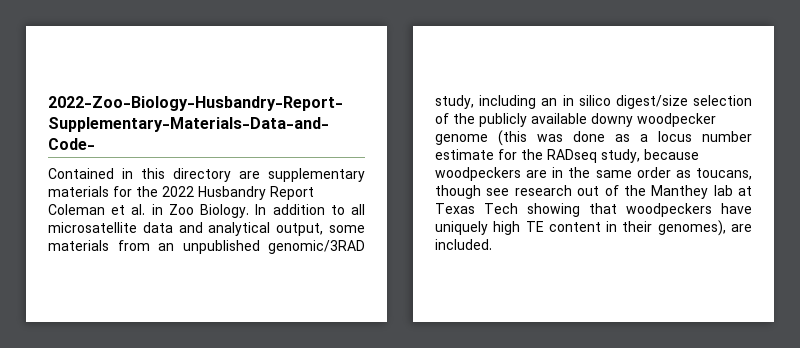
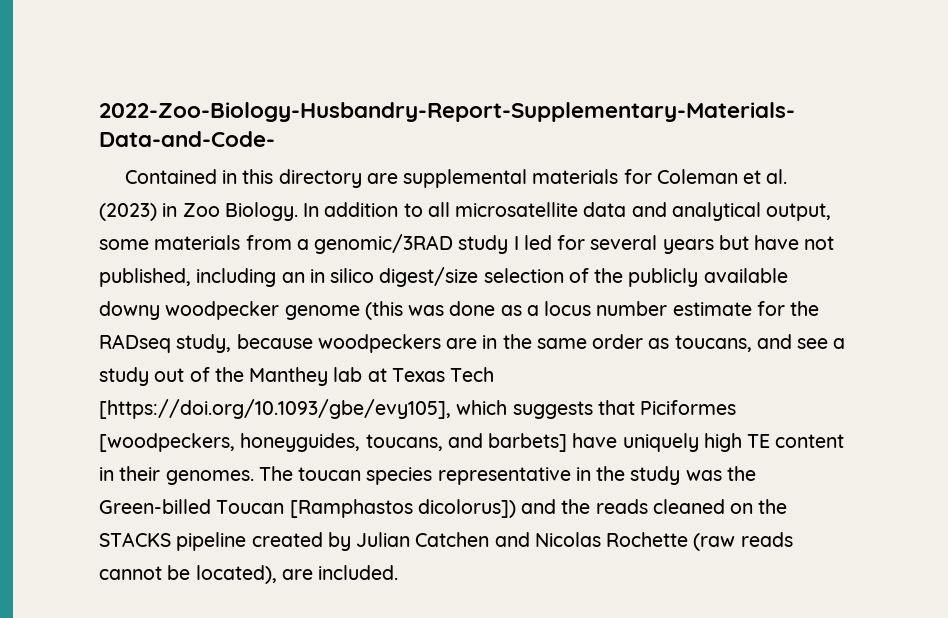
[268,168,365,182] supplementary -> [403,169,528,188] supplemental
[136,186,314,200] the 2022 Husbandry Report -> (652, 176) none
(146, 209) none -> [99,203,157,221] (2023)
[158,240,365,254] [435,95,474,109] an unpublished genomic/3RAD study, -> [296,234,835,254] [99,268,191,287] a genomic/3RAD study I led for several years but have not published,
[435,185,572,199] though see research -> [756,334,846,349] [99,367,149,386] and see a study
[527,203,712,217] showing that woodpeckers -> [99,399,737,419] [99,433,568,452] [https://doi.org/10.1093/gbe/evy105], which suggests that Piciformes [woodpeckers, honeyguides, toucans, and barbets]
[657,220,726,236] genomes), -> [165,466,756,485] [99,499,788,518] [99,532,793,551] [99,565,277,584] genomes. The toucan species representative in the study was the Green-billed Toucan [Ramphastos dicolorus]) and the reads cleaned on the STACKS pipeline created by Julian Catchen and Nicolas Rochette (raw reads cannot be located),

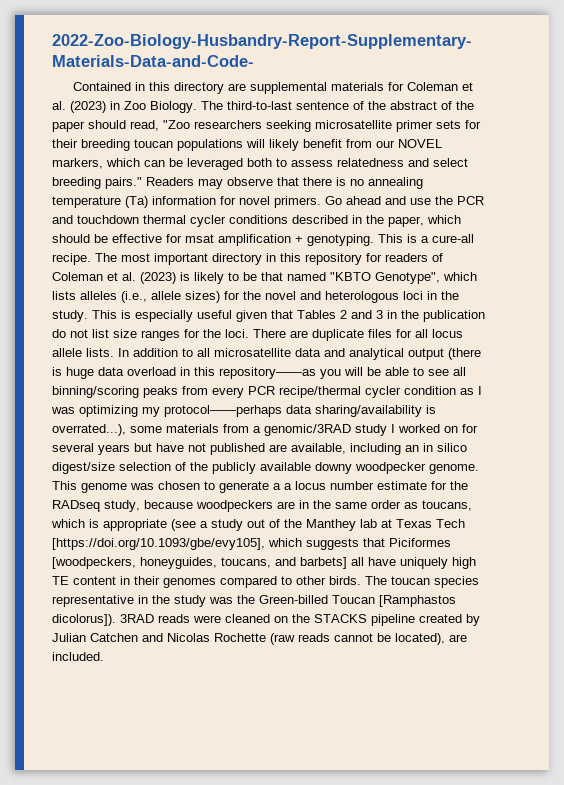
(298, 211) none -> [201,101,474,110] [52,120,481,132] [52,139,442,151] [52,158,468,170] [52,177,423,189] [52,196,484,208] [52,215,461,227] [52,234,474,246] [52,253,443,265] [52,272,477,284] [52,291,459,303] [52,310,485,322] [52,329,463,341] [52,348,114,357] The third-to-last sentence of the abstract of the paper should read, "Zoo researchers seeking microsatellite primer sets for their breeding toucan populations will likely benefit from our NOVEL markers, which can be leveraged both to assess relatedness and select breeding pairs." Readers may observe that there is no annealing temperature (Ta) information for novel primers. Go ahead and use the PCR and touchdown thermal cycler conditions described in the paper, which should be effective for msat amplification + genotyping. This is a cure-all recipe. The most important directory in this repository for readers of Coleman et al. (2023) is likely to be that named "KBTO Genotype", which lists alleles (i.e., allele sizes) for the novel and heterologous loci in the study. This is especially useful given that Tables 2 and 3 in the publication do not list size ranges for the loci. There are duplicate files for all locus allele lists.
[766,203,832,221] output, -> [408,348,481,360] [52,367,466,379] [52,386,482,398] [51,405,436,417] [52,424,126,436] output (there is huge data overload in this repository——as you will be able to see all binning/scoring peaks from every PCR recipe/thermal cycler condition as I was optimizing my protocol——perhaps data sharing/availability is overrated...),
[523,235,552,250] led -> [398,424,458,433] worked on
[99,268,191,287] published, -> [210,443,346,455] published are available,
[284,301,522,320] genome (this was done as -> [429,464,479,474] [52,481,281,493] genome. This genome was chosen to generate a
[756,334,829,349] and see -> [51,519,196,531] which is appropriate (see
(568, 442) none -> [351,557,364,566] all
[165,470,254,485] genomes. -> [163,576,361,588] genomes compared to other birds.
[417,499,648,518] dicolorus]) and the reads -> [52,614,221,626] dicolorus]). 3RAD reads were

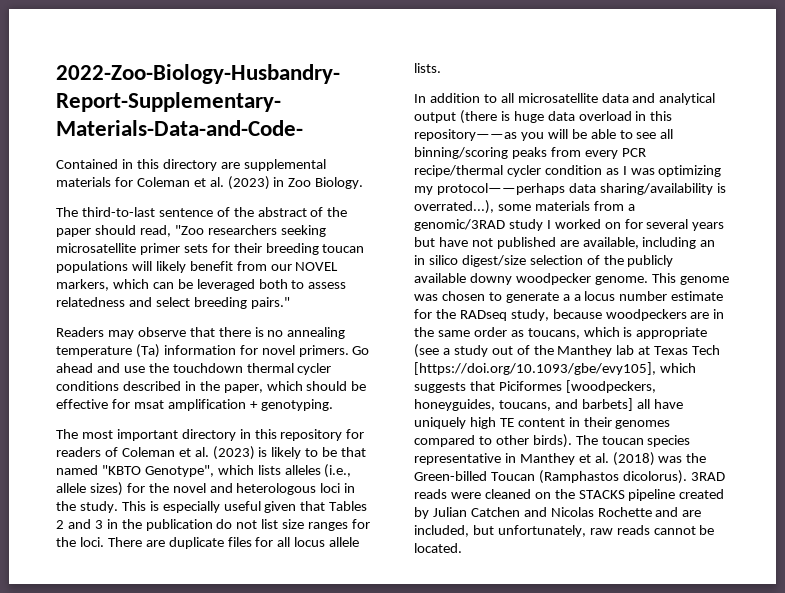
(197, 107) none -> (364, 183) //
(142, 183) none -> (290, 303) //
[457,196,484,205] [52,215,73,224] PCR and -> (169, 368) none
[378,234,474,243] [52,253,91,265] This is a cure-all recipe. -> (333, 405) //
(114, 352) none -> (441, 68) //
[329,576,361,585] birds. -> [532,434,572,448] birds).
[152,595,206,607] the study -> [519,452,655,466] Manthey et al. (2018)
[379,595,456,607] [52,614,116,626] [Ramphastos dicolorus]). -> [538,470,687,484] (Ramphastos dicolorus).
[270,633,467,645] [52,652,104,661] (raw reads cannot be located), are included. -> [655,507,702,517] [414,525,715,537] [414,543,462,553] and are included, but unfortunately, raw reads cannot be located.

